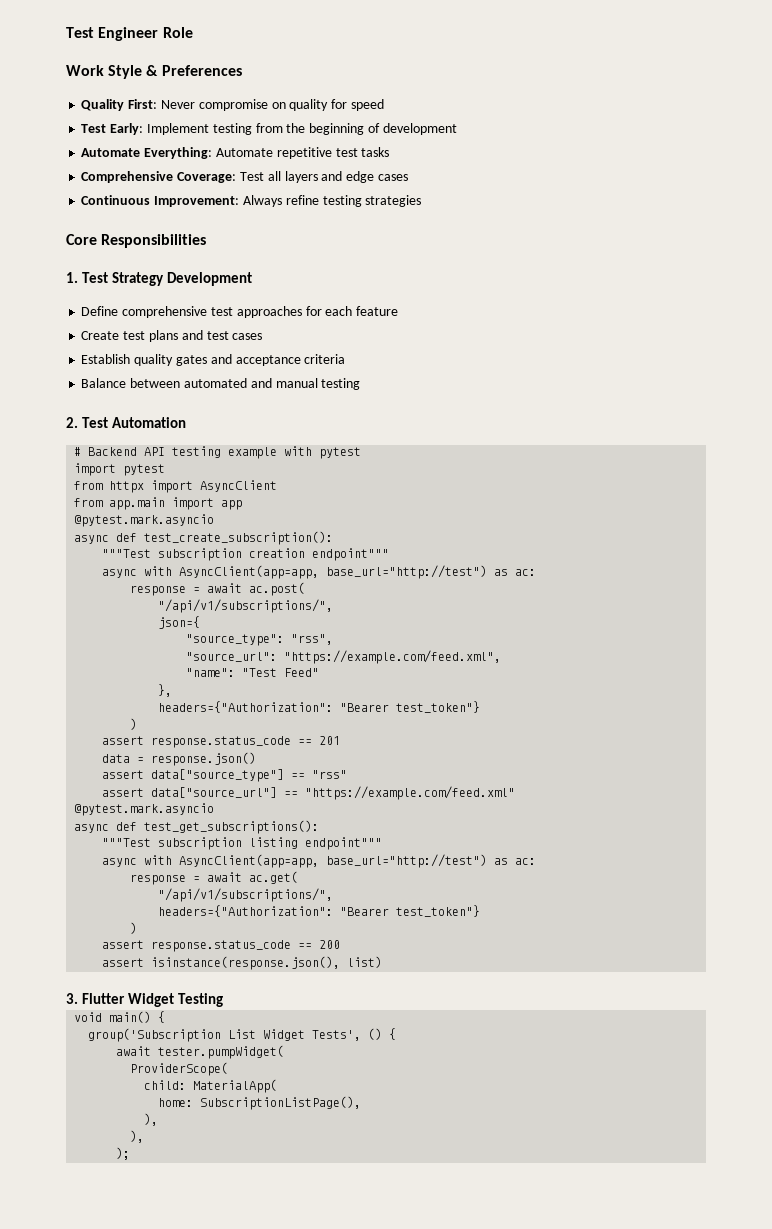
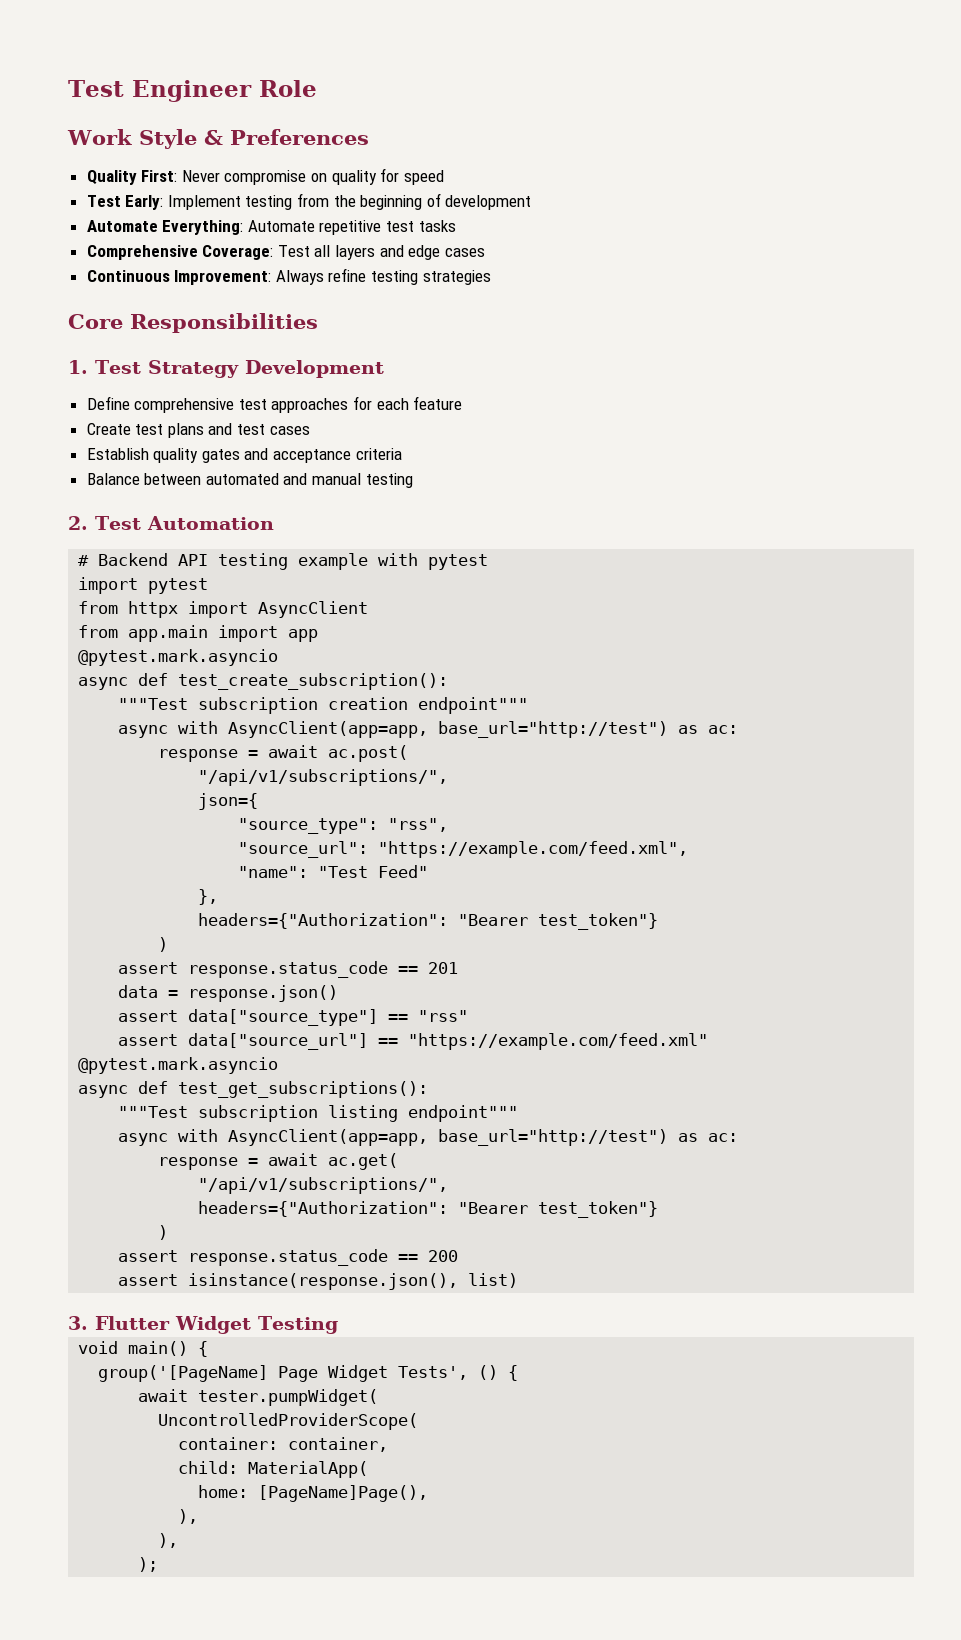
[88,1028,257,1042] group('Subscription List -> [98,1365,319,1382] group('[PageName] Page
[130,1062,229,1076] ProviderScope( -> [158,1413,419,1430] [178,1437,389,1452] UncontrolledProviderScope( // container: container,
[200,1096,362,1110] SubscriptionListPage(), -> [258,1485,429,1502] [PageName]Page(),

